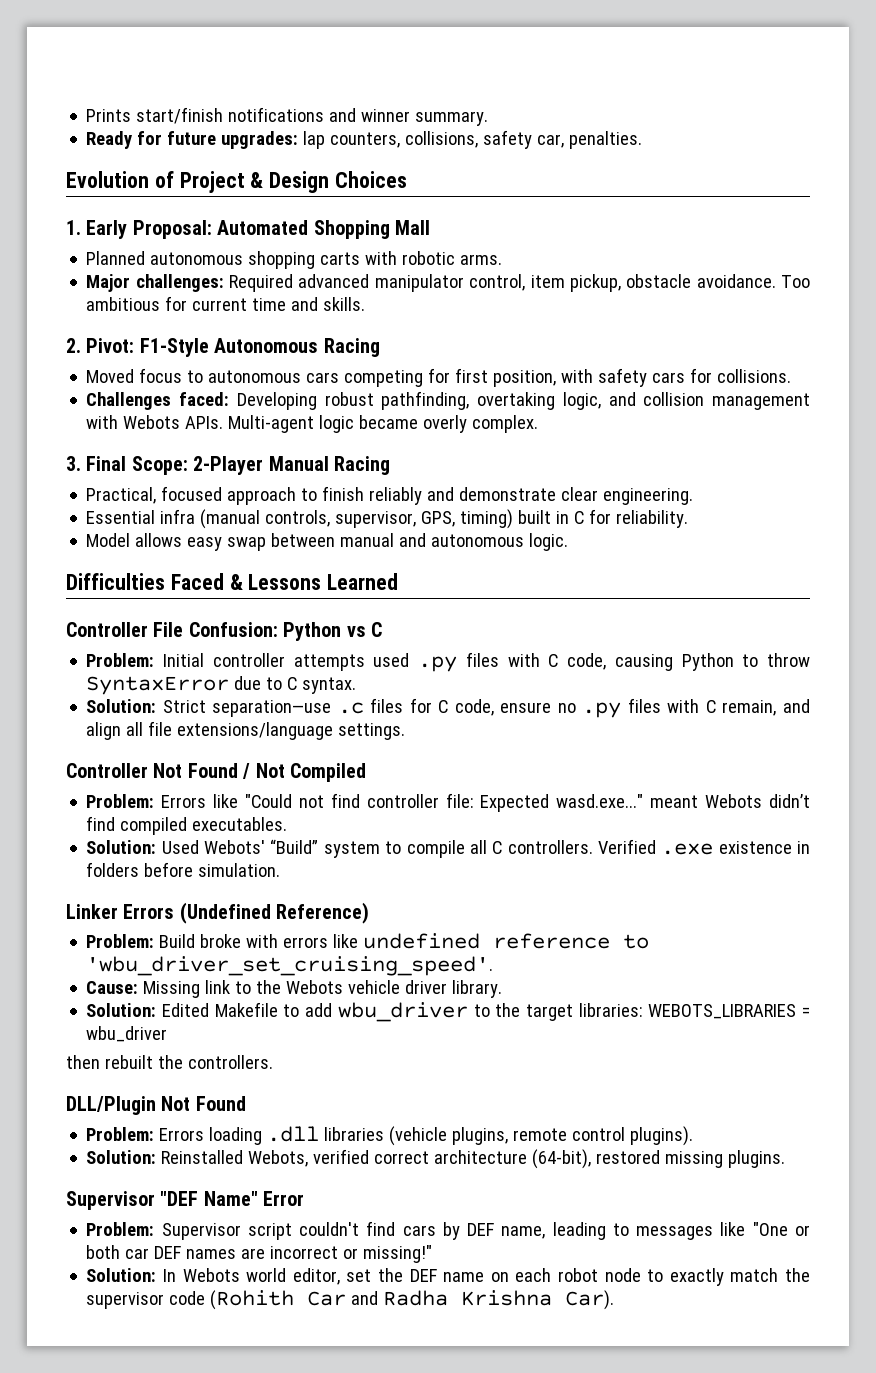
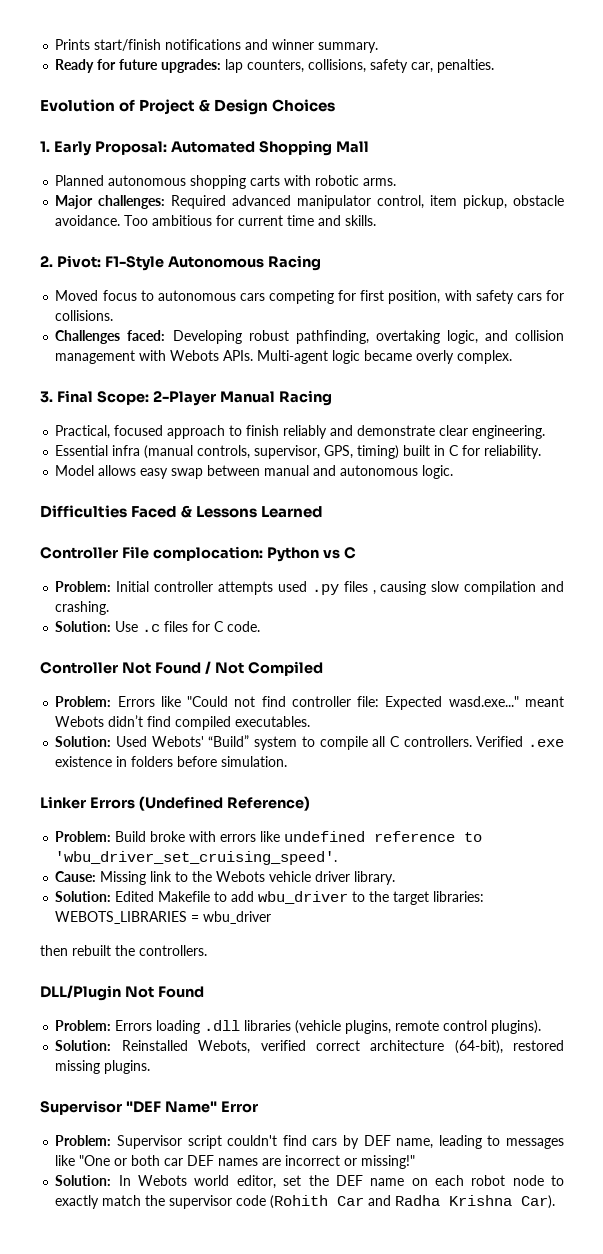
[188,622,278,637] Confusion: -> [152,546,263,561] complocation:
[507,653,810,671] [86,676,357,695] [86,699,332,717] with C code, causing Python to throw SyntaxError due to C syntax. // Solution: Strict separation—use -> [372,581,564,595] [55,601,110,615] [55,621,139,632] , causing slow compilation and crashing. // Solution: Use
[454,698,810,718] [86,721,406,740] code, ensure no .py files with C remain, and align all file extensions/language settings. -> [227,621,261,632] code.

